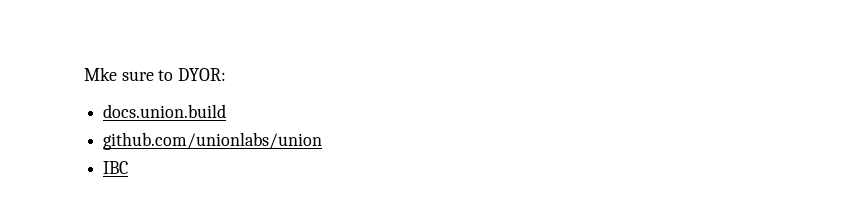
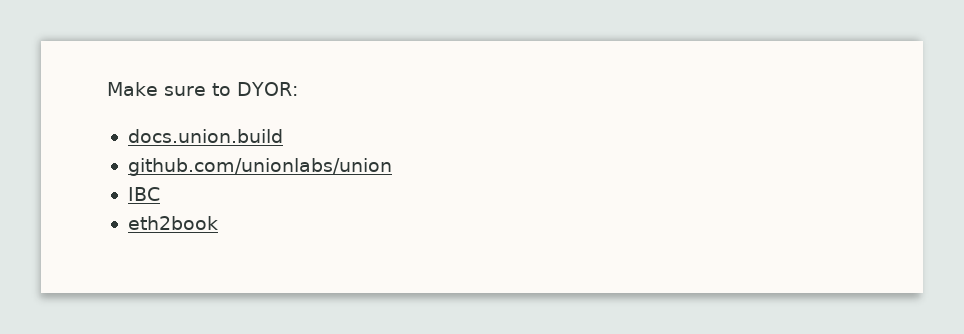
[84,67,117,81] Mke -> [107,82,158,96] Make
(129, 167) none -> [127,216,218,230] // eth2book

